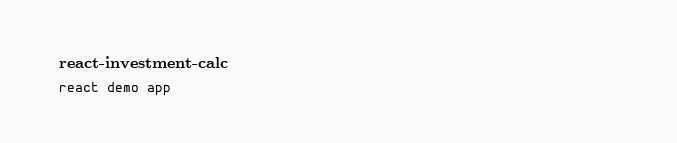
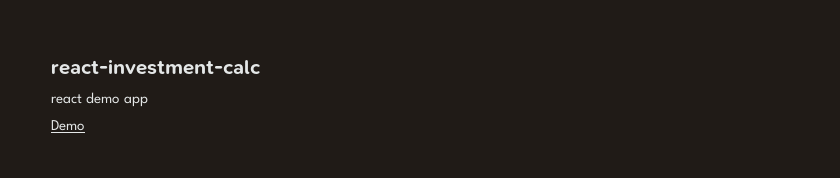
(171, 90) none -> [51,120,85,131] // Demo

